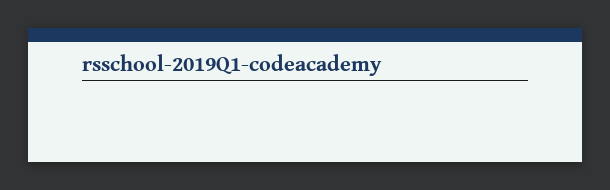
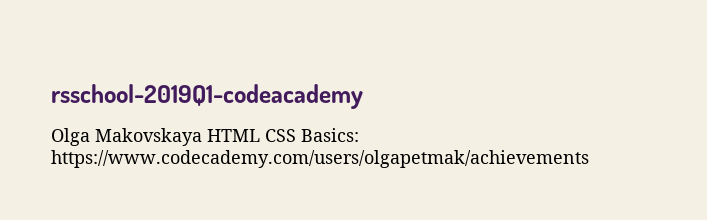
(382, 65) none -> [51,128,359,146] [51,150,589,168] // Olga Makovskaya HTML CSS Basics: https://www.codecademy.com/users/olgapetmak/achievements

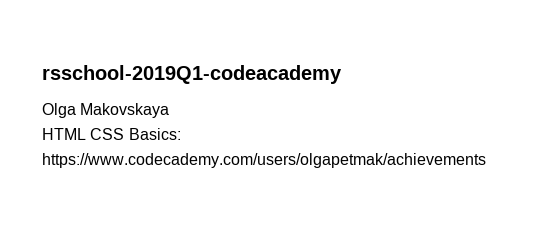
(202, 137) none -> (170, 110) //

